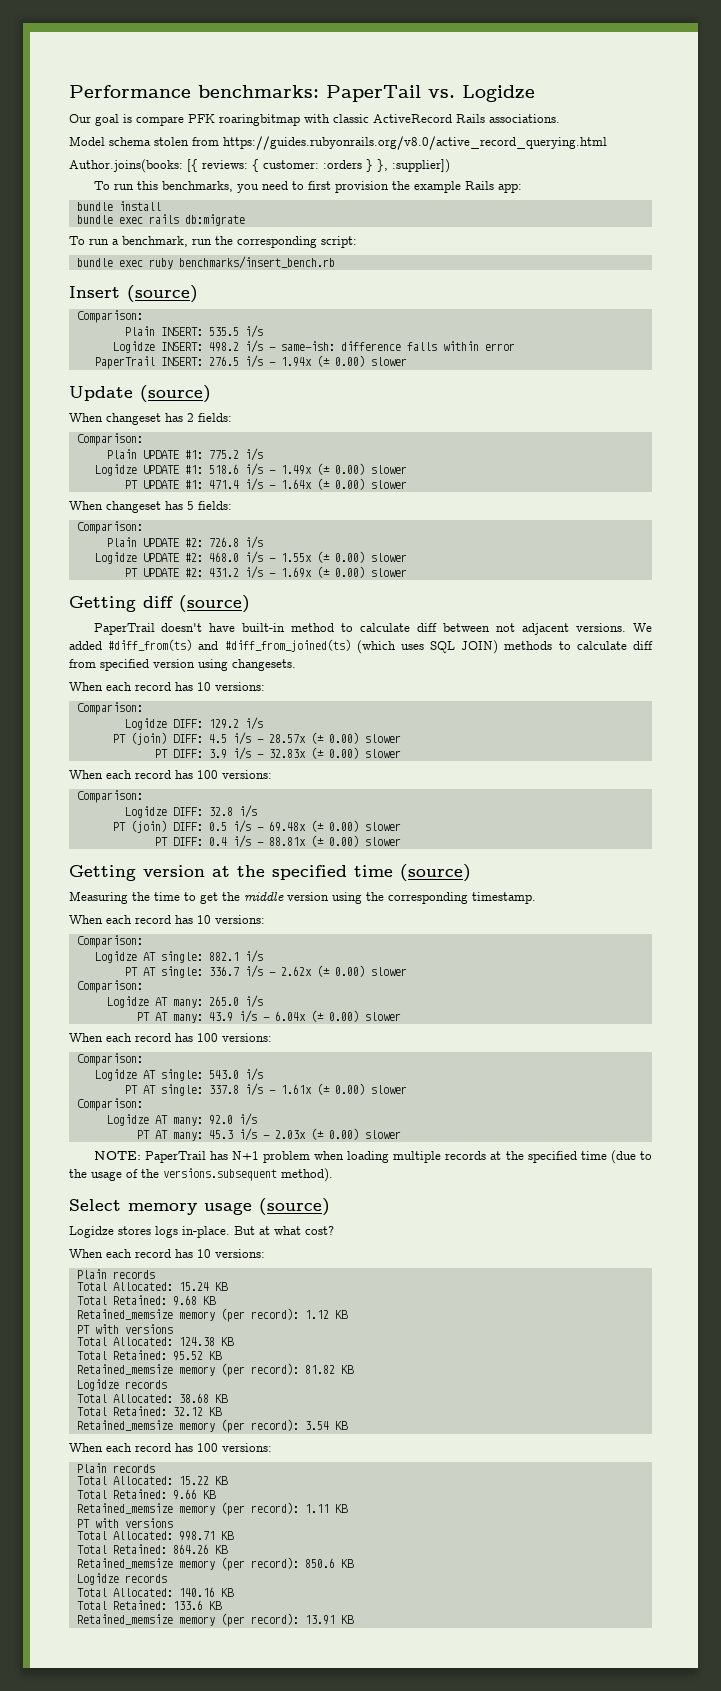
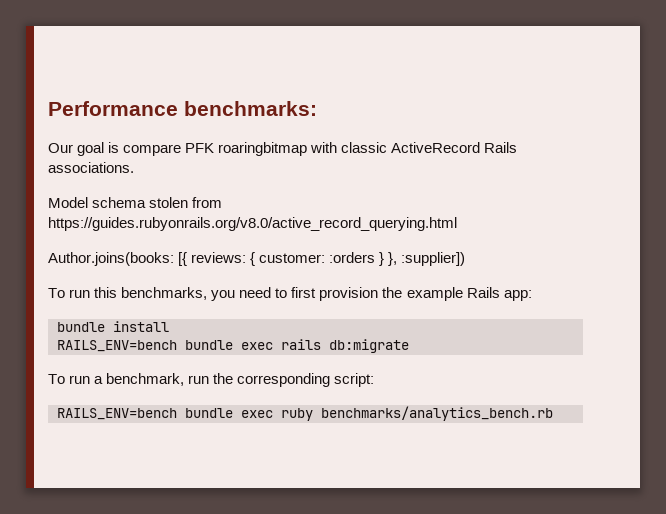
[326,85,535,102] PaperTail vs. Logidze -> (317, 108) none
(161, 206) none -> [57,340,177,352] RAILS_ENV=bench
(357, 242) none -> [57,408,177,420] RAILS_ENV=bench
[178,256,335,269] [69,285,198,303] [76,310,143,323] [124,325,263,338] [112,340,515,353] [94,355,407,369] [69,385,211,403] [69,413,232,425] [76,433,143,446] [106,448,263,461] [94,463,407,476] [124,478,407,491] [69,501,232,513] [76,521,143,534] [106,536,263,549] [94,551,407,564] [124,566,407,579] [69,595,250,613] [93,623,653,635] [69,639,653,654] [69,659,296,671] [69,682,265,691] [76,702,143,715] [124,717,263,730] [112,732,401,745] [154,747,401,760] [69,770,272,779] [76,790,143,803] [124,805,257,818] [112,820,401,833] [154,835,401,848] [69,864,471,882] [69,891,536,904] [69,915,265,924] [76,935,143,948] [94,950,263,963] [124,965,407,978] [76,980,143,993] [106,995,263,1008] [136,1010,401,1023] [69,1033,272,1042] [76,1053,143,1066] [94,1068,263,1081] [124,1083,407,1096] [76,1098,143,1111] [106,1113,257,1126] [136,1128,401,1141] [93,1150,653,1164] [69,1168,333,1182] [69,1198,330,1216] [69,1226,334,1238] [69,1249,265,1258] [76,1269,155,1279] [76,1282,228,1291] [76,1295,216,1306] [76,1308,348,1322] [76,1324,173,1334] [76,1337,234,1346] [76,1350,222,1361] [76,1363,354,1377] [76,1379,167,1391] [76,1393,228,1403] [76,1406,222,1416] [76,1419,348,1433] [69,1443,272,1452] [76,1463,155,1473] [76,1476,228,1485] [76,1489,216,1500] [76,1502,348,1516] [76,1518,173,1528] [76,1531,234,1541] [76,1544,228,1554] [76,1557,354,1571] [76,1573,167,1585] [76,1587,234,1597] [76,1600,222,1610] [76,1613,354,1627] benchmarks/insert_bench.rb // Insert (source) // Comparison: // Plain INSERT: 535.5 i/s // Logidze INSERT: 498.2 i/s - same-ish: difference falls within error // PaperTrail INSERT: 276.5 i/s - 1.94x (± 0.00) slower // Update (source) // When changeset has 2 fields: // Comparison: // Plain UPDATE #1: 775.2 i/s // Logidze UPDATE #1: 518.6 i/s - 1.49x (± 0.00) slower // PT UPDATE #1: 471.4 i/s - 1.64x (± 0.00) slower // When changeset has 5 fields: // Comparison: // Plain UPDATE #2: 726.8 i/s // Logidze UPDATE #2: 468.0 i/s - 1.55x (± 0.00) slower // PT UPDATE #2: 431.2 i/s - 1.69x (± 0.00) slower // Getting diff (source) // PaperTrail doesn't have built-in method to calculate diff between not adjacent versions. We added #diff_from(ts) and #diff_from_joined(ts) (which uses SQL JOIN) methods to calculate diff from specified version using changesets. // When each record has 10 versions: // Comparison: // Logidze DIFF: 129.2 i/s // PT (join) DIFF: 4.5 i/s - 28.57x (± 0.00) slower // PT DIFF: 3.9 i/s - 32.83x (± 0.00) slower // When each record has 100 versions: // Comparison: // Logidze DIFF: 32.8 i/s // PT (join) DIFF: 0.5 i/s - 69.48x (± 0.00) slower // PT DIFF: 0.4 i/s - 88.81x (± 0.00) slower // Getting version at the specified time (source) // Measuring the time to get the middle version using the corresponding timestamp. // When each record has 10 versions: // Comparison: // Logidze AT single: 882.1 i/s // PT AT single: 336.7 i/s - 2.62x (± 0.00) slower // Comparison: // Logidze AT many: 265.0 i/s // PT AT many: 43.9 i/s - 6.04x (± 0.00) slower // When each record has 100 versions: // Comparison: // Logidze AT single: 543.0 i/s // PT AT single: 337.8 i/s - 1.61x (± 0.00) slower // Comparison: // Logidze AT many: 92.0 i/s // PT AT many: 45.3 i/s - 2.03x (± 0.00) slower // NOTE: PaperTrail has N+1 problem when loading multiple records at the specified time (due to the usage of the versions.subsequent method). // Select memory usage (source) // Logidze stores logs in-place. But at what cost? // When each record has 10 versions: // Plain records // Total Allocated: 15.24 KB // Total Retained: 9.68 KB // Retained_memsize memory (per record): 1.12 KB // PT with versions // Total Allocated: 124.38 KB // Total Retained: 95.52 KB // Retained_memsize memory (per record): 81.82 KB // Logidze records // Total Allocated: 38.68 KB // Total Retained: 32.12 KB // Retained_memsize memory (per record): 3.54 KB // When each record has 100 versions: // Plain records // Total Allocated: 15.22 KB // Total Retained: 9.66 KB // Retained_memsize memory (per record): 1.11 KB // PT with versions // Total Allocated: 998.71 KB // Total Retained: 864.26 KB // Retained_memsize memory (per record): 850.6 KB // Logidze records // Total Allocated: 140.16 KB // Total Retained: 133.6 KB // Retained_memsize memory (per record): 13.91 KB -> [321,406,553,421] benchmarks/analytics_bench.rb

